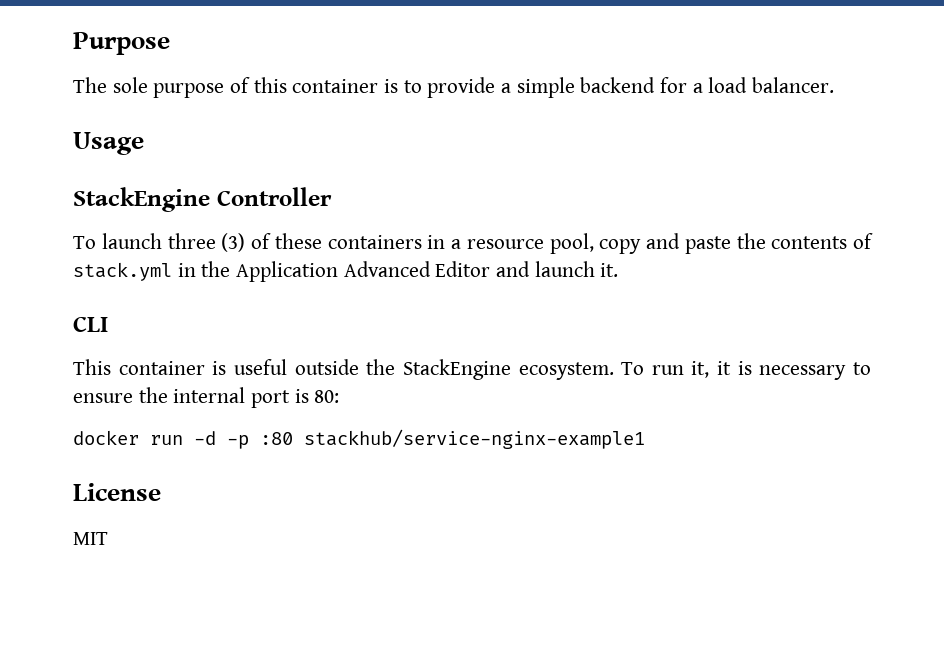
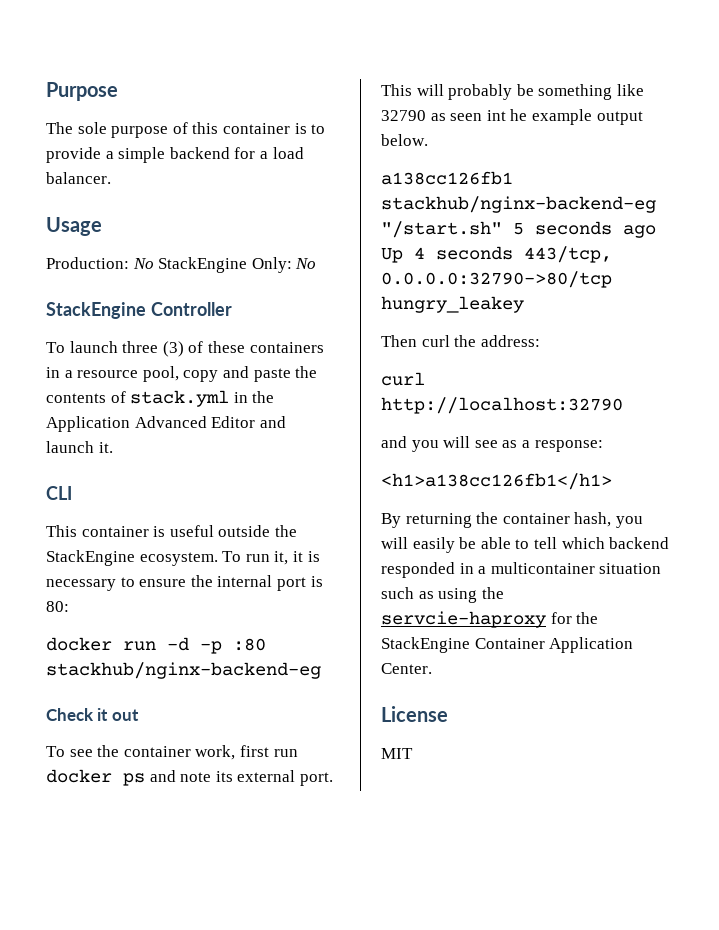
(144, 143) none -> [46,257,317,273] // Production: No StackEngine Only: No
[304,429,645,449] stackhub/service-nginx-example1 -> [46,662,321,679] [46,708,139,721] [46,745,298,760] [46,769,333,786] [381,84,644,100] [381,109,643,125] [381,134,428,146] [381,171,513,185] [381,196,656,213] [381,221,656,238] [381,246,612,263] [381,271,612,288] [381,296,524,313] [381,335,540,347] [381,372,425,386] [381,397,623,414] [381,436,603,452] [381,473,612,490] [381,512,643,528] [381,537,670,553] [381,562,662,578] [381,587,504,603] [381,611,599,628] [381,637,634,653] [381,663,432,674] stackhub/nginx-backend-eg // Check it out // To see the container work, first run docker ps and note its external port. This will probably be something like 32790 as seen int he example output below. // a138cc126fb1 stackhub/nginx-backend-eg "/start.sh" 5 seconds ago Up 4 seconds 443/tcp, 0.0.0.0:32790->80/tcp hungry_leakey // Then curl the address: // curl http://localhost:32790 // and you will see as a response: // <h1>a138cc126fb1</h1> // By returning the container hash, you will easily be able to tell which backend responded in a multicontainer situation such as using the servcie-haproxy for the StackEngine Container Application Center.

